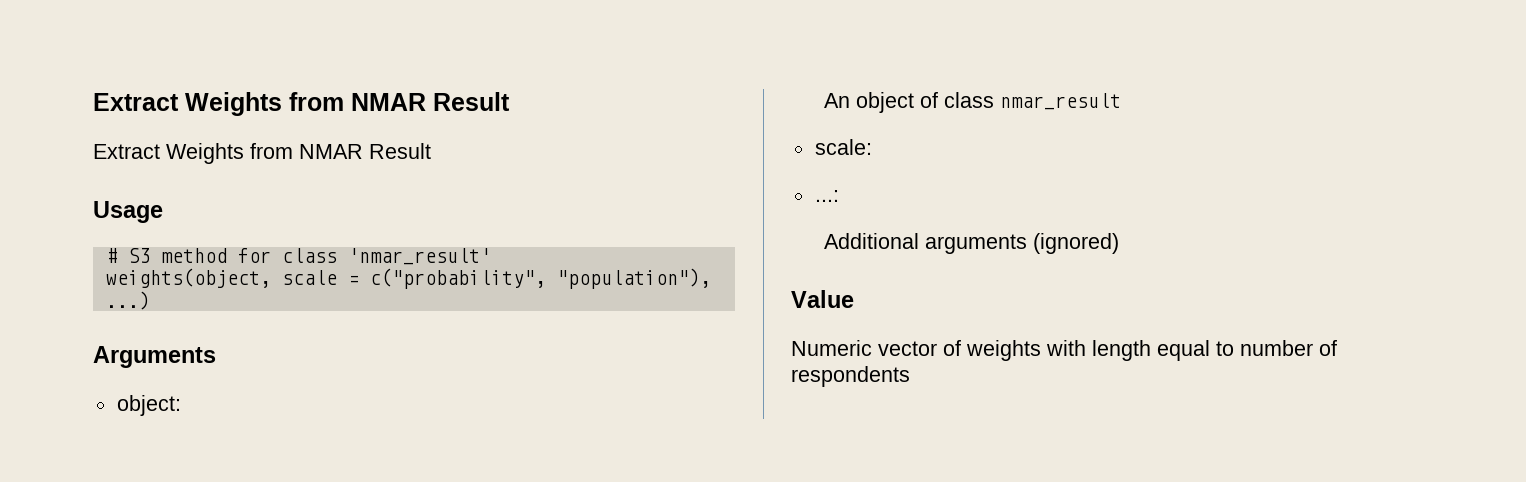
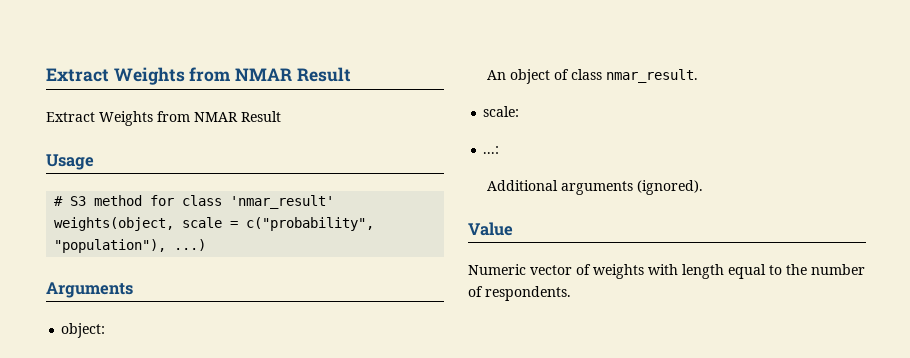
[1000,93,1122,110] nmar_result -> [605,69,698,83] nmar_result.
[1033,233,1120,254] (ignored) -> [636,180,703,195] (ignored).
(1234, 348) none -> [786,264,807,275] the
[791,366,910,387] respondents -> [485,286,571,301] respondents.

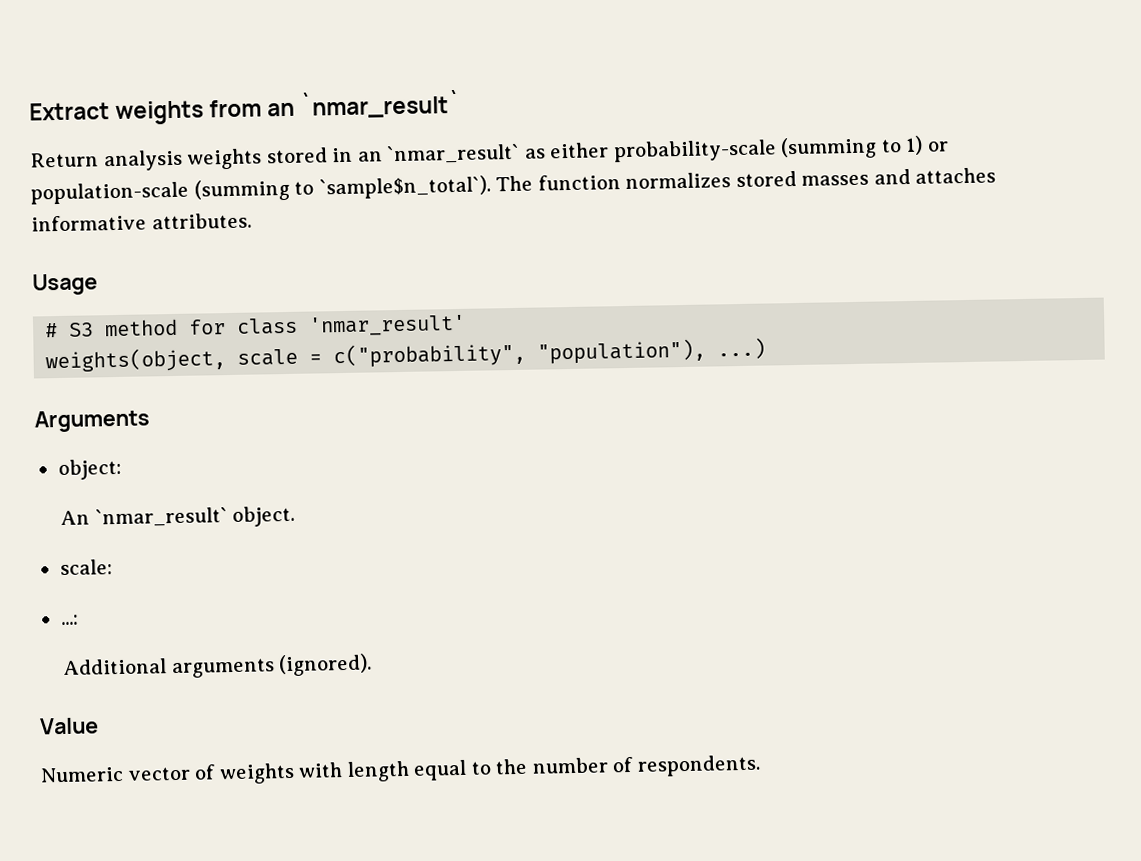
[46,67,351,85] [46,111,281,126] Extract Weights from NMAR Result // Extract Weights from NMAR Result -> [29,89,462,125] [30,135,949,172] [30,167,997,205] [31,212,252,232] Extract weights from an `nmar_result` // Return analysis weights stored in an `nmar_result` as either probability-scale (summing to 1) or population-scale (summing to `sample$n_total`). The function normalizes stored masses and attaches informative attributes.
[509,69,698,84] object of class nmar_result. -> [94,505,296,528] `nmar_result` object.

